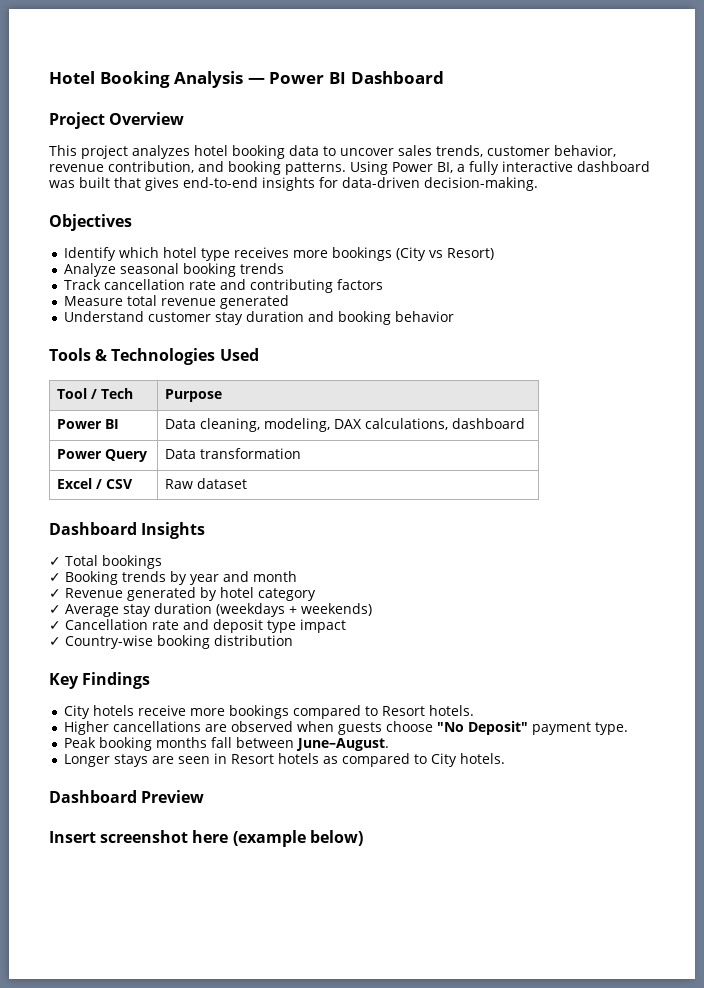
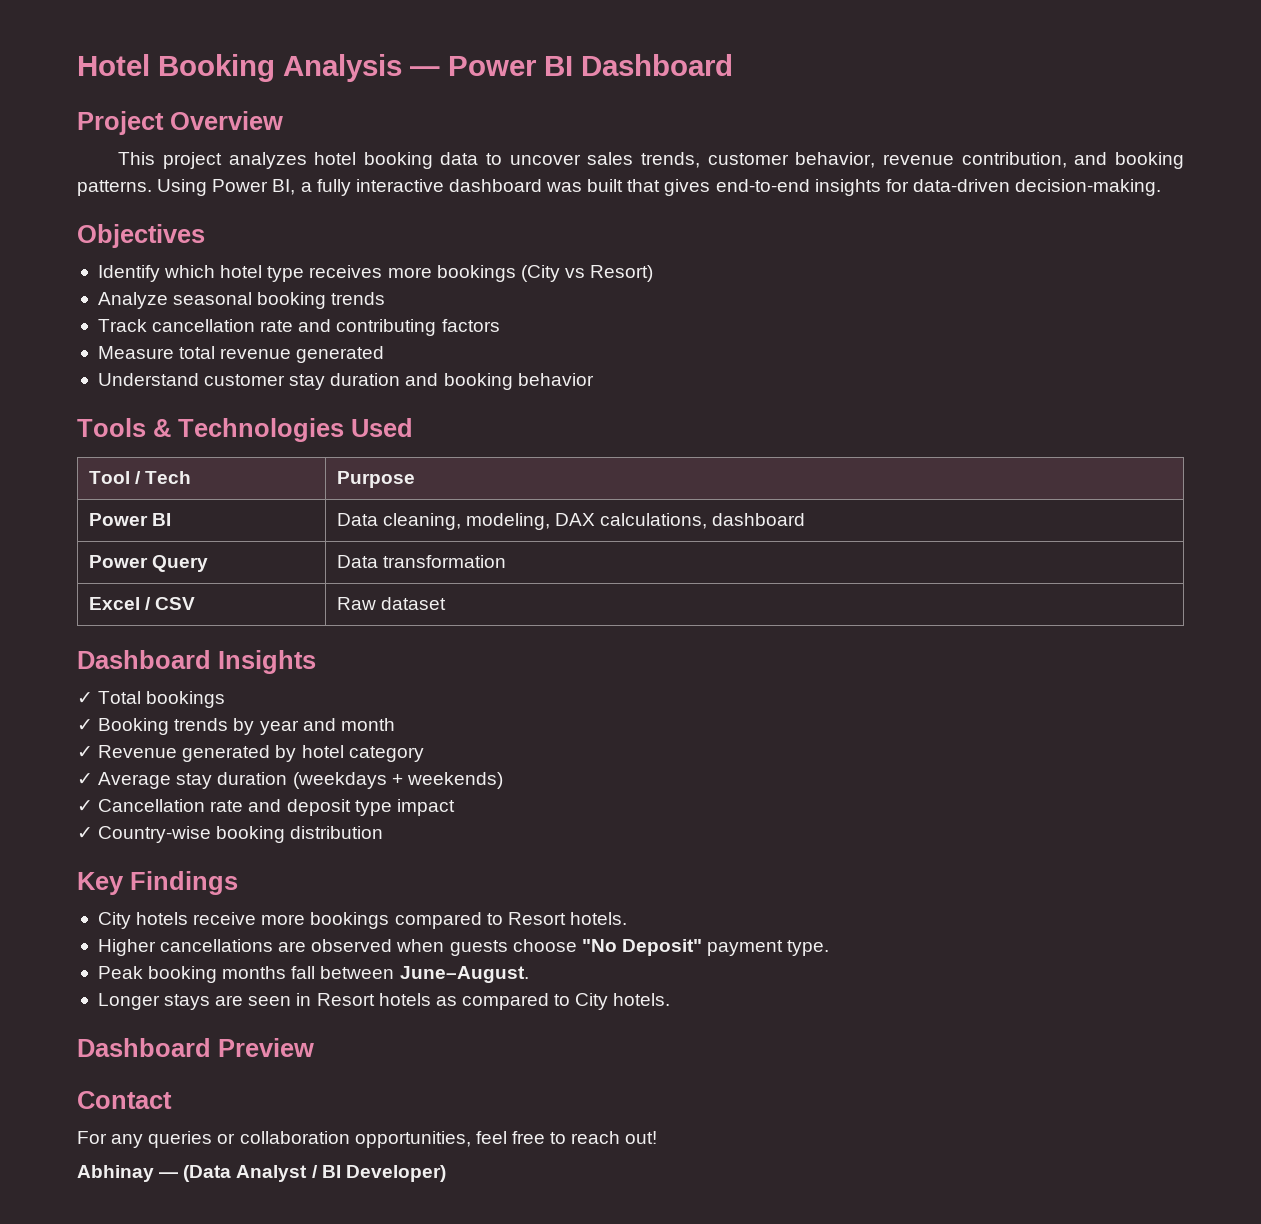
[49,830,363,847] Insert screenshot here (example below) -> [77,1091,172,1109] [77,1131,658,1148] [77,1165,446,1182] Contact // For any queries or collaboration opportunities, feel free to reach out! // Abhinay — (Data Analyst / BI Developer)

